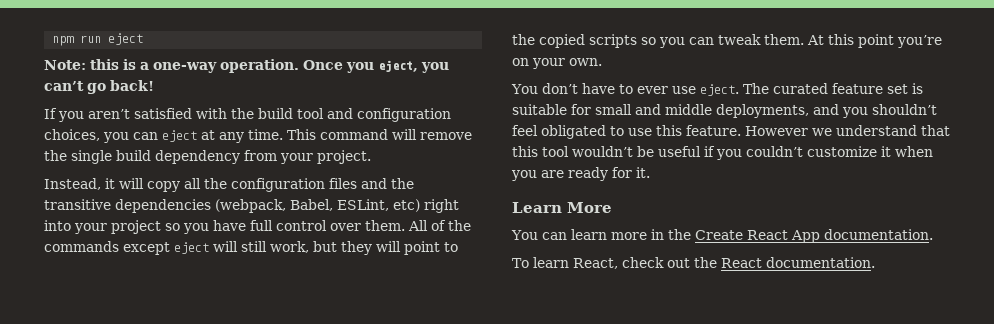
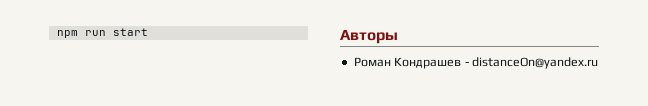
[108,33,144,45] [44,59,449,73] [44,80,154,94] [44,108,451,122] [44,129,472,143] [44,150,371,164] [44,178,414,192] [44,199,459,213] [44,220,471,234] [44,241,458,255] [512,34,942,48] [512,58,602,69] [511,83,923,96] [512,104,937,118] [512,125,950,139] [512,146,933,160] [511,167,650,181] [512,202,612,213] [511,229,933,243] [512,257,875,269] eject // Note: this is a one-way operation. Once you eject, you can’t go back! // If you aren’t satisfied with the build tool and configuration choices, you can eject at any time. This command will remove the single build dependency from your project. // Instead, it will copy all the configuration files and the transitive dependencies (webpack, Babel, ESLint, etc) right into your project so you have full control over them. All of the commands except eject will still work, but they will point to the copied scripts so you can tweak them. At this point you’re on your own. // You don’t have to ever use eject. The curated feature set is suitable for small and middle deployments, and you shouldn’t feel obligated to use this feature. However we understand that this tool wouldn’t be useful if you couldn’t customize it when you are ready for it. // Learn More // You can learn more in the Create React App documentation. // To learn React, check out the React documentation. -> [112,28,148,36] [340,29,398,44] [353,57,598,69] start // Авторы // Роман Кондрашев - distanceOn@yandex.ru

